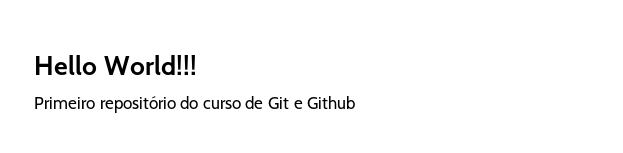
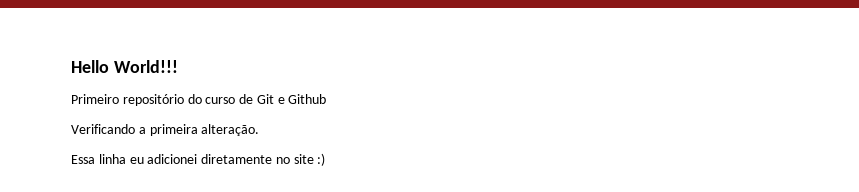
(356, 102) none -> [71,124,260,136] [71,153,326,166] // Verificando a primeira alteração. // Essa linha eu adicionei diretamente no site :)

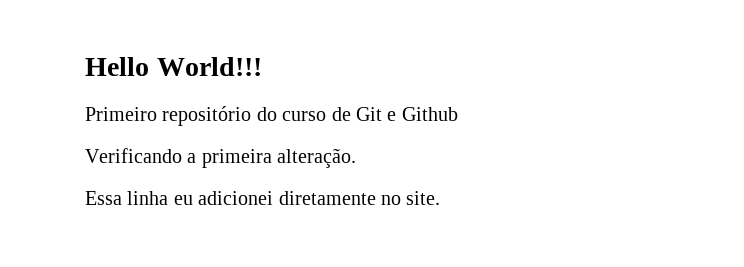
[293,153,326,166] site :) -> [406,191,441,205] site.

